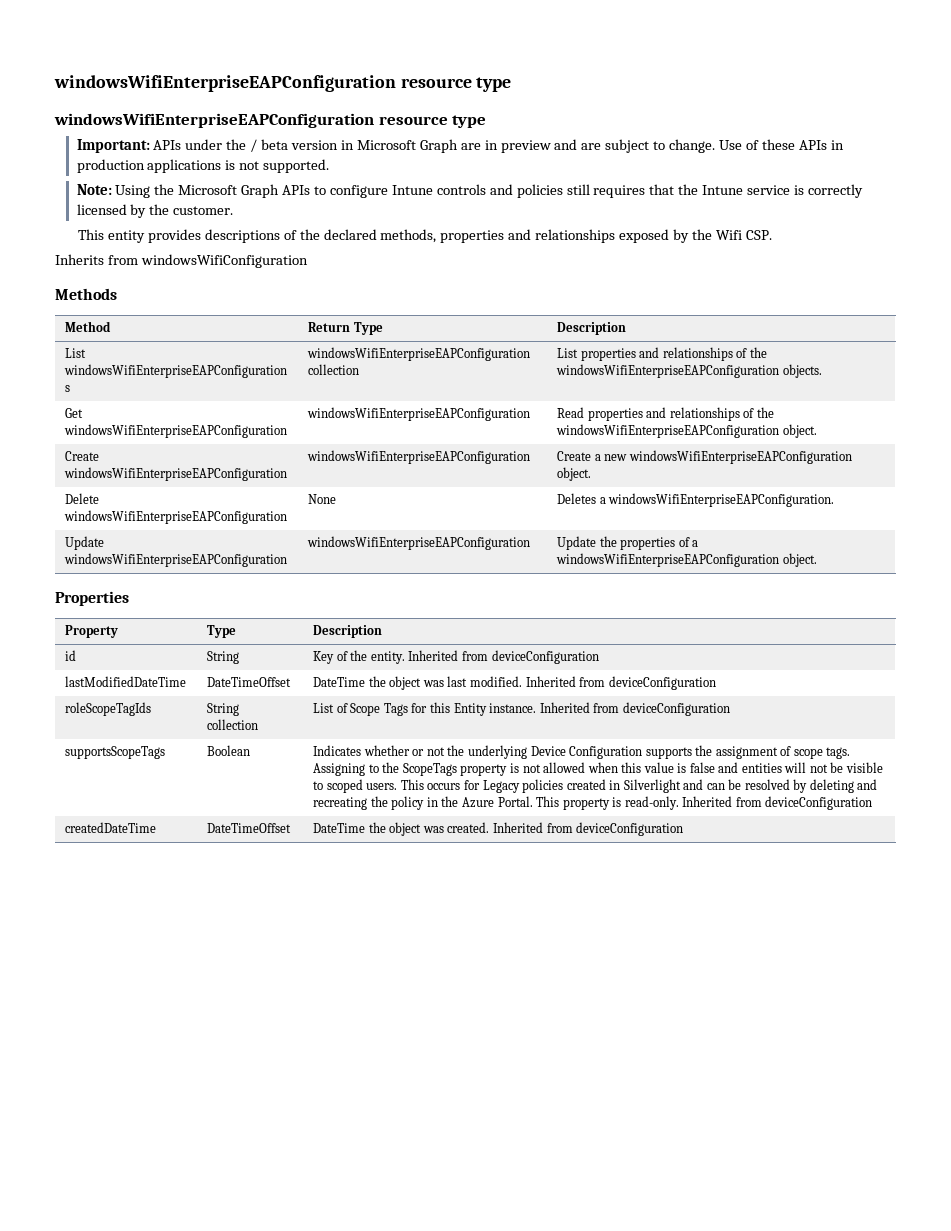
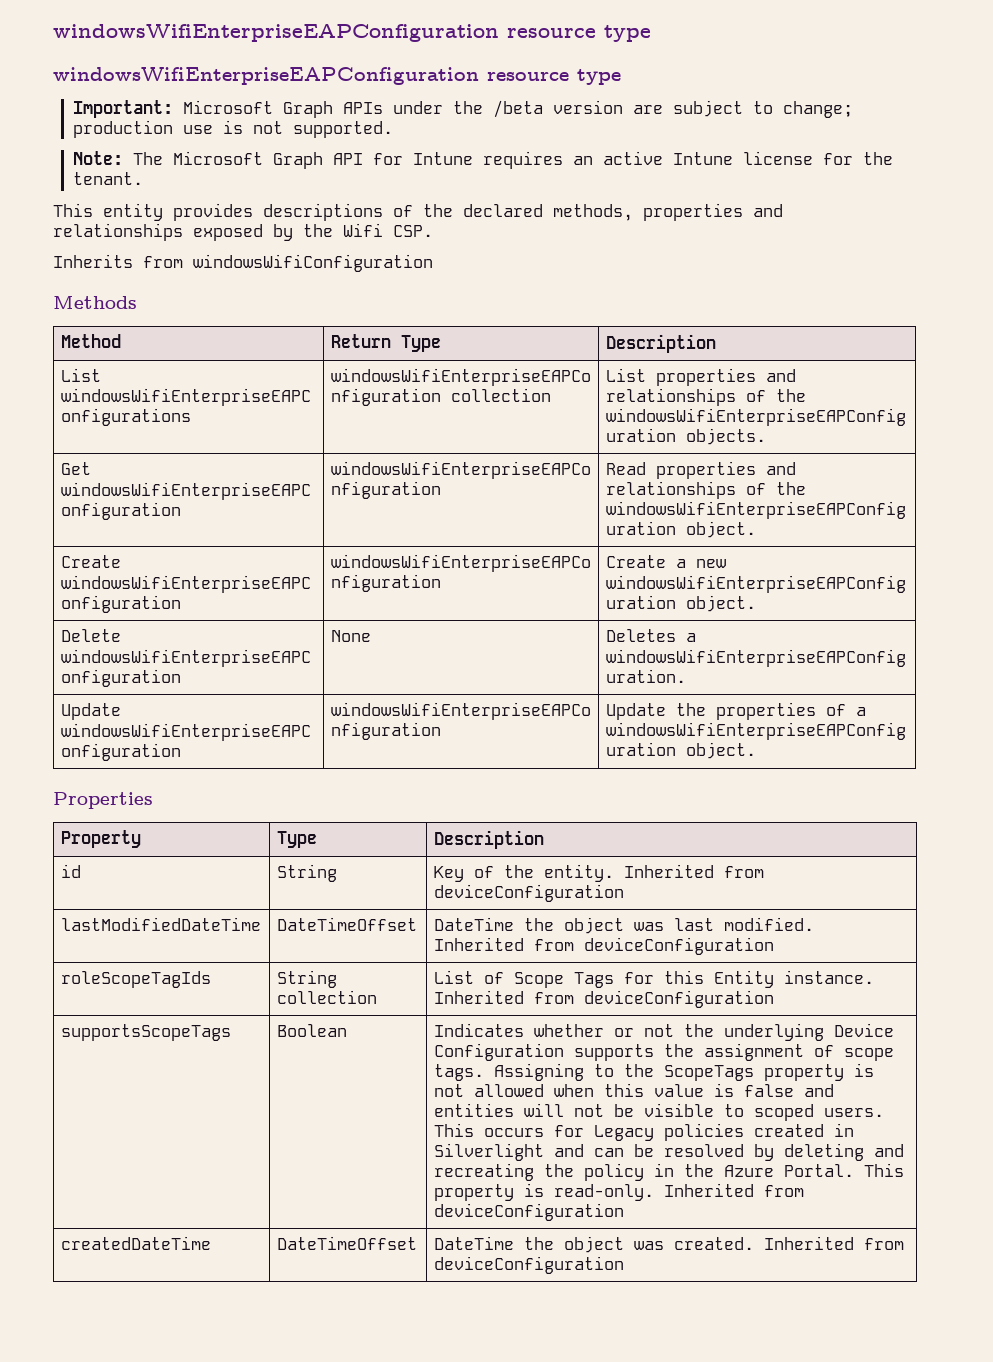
(150, 146) none -> [182,100,333,118] Microsoft Graph
[250,139,844,153] [76,159,330,173] [76,184,863,198] [76,204,234,218] / beta version in Microsoft Graph are in preview and are subject to change. Use of these APIs in production applications is not supported. // Note: Using the Microsoft Graph APIs to configure Intune controls and policies still requires that the Intune service is correctly licensed by the customer. -> [492,100,853,118] [72,120,393,138] [72,151,893,169] [72,172,143,185] /beta version are subject to change; production use is not supported. // Note: The Microsoft Graph API for Intune requires an active Intune license for the tenant.

